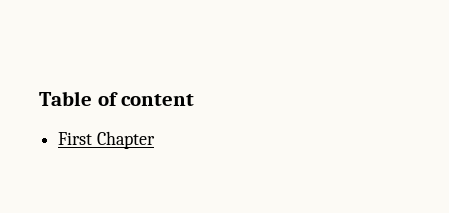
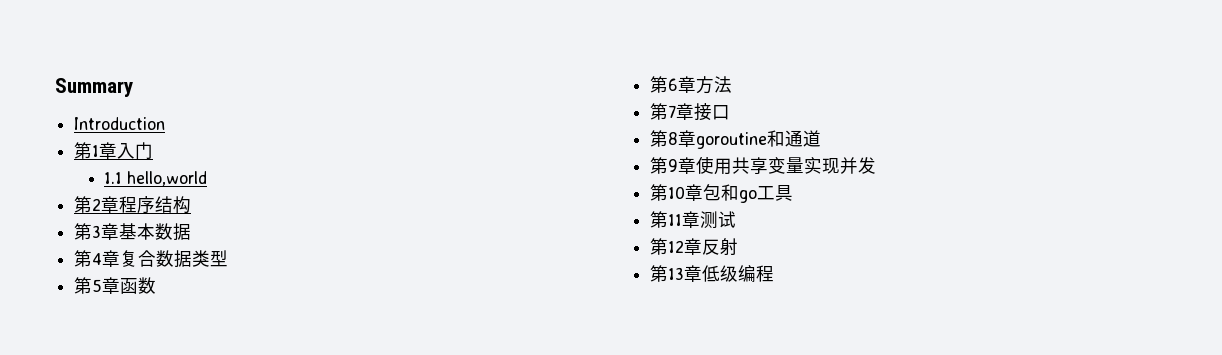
[39,91,195,106] [58,131,155,149] Table of content // First Chapter -> [55,78,133,97] [74,117,166,130] [74,142,154,159] [104,171,208,186] [74,196,192,214] [74,223,192,241] [74,250,229,268] [74,277,157,294] [650,76,733,94] [650,103,731,121] [650,130,822,149] [650,156,877,175] [650,184,794,203] [650,211,737,229] [650,238,739,256] [650,265,775,282] Summary // Introduction // 第1章入门 // 1.1 hello,world // 第2章程序结构 // 第3章基本数据 // 第4章复合数据类型 // 第5章函数 // 第6章方法 // 第7章接口 // 第8章goroutine和通道 // 第9章使用共享变量实现并发 // 第10章包和go工具 // 第11章测试 // 第12章反射 // 第13章低级编程

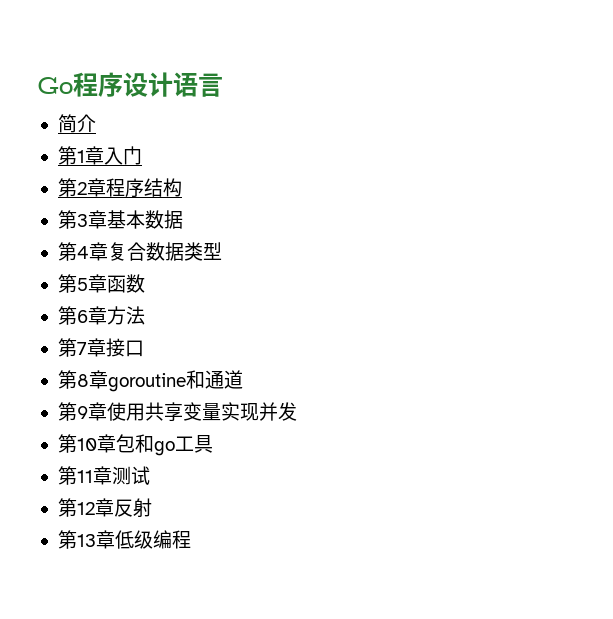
[55,78,133,97] [74,117,166,130] Summary // Introduction -> [37,72,223,97] [57,114,96,133] Go程序设计语言 // 简介
[104,171,208,186] // 1.1 hello,world -> (142, 155) none

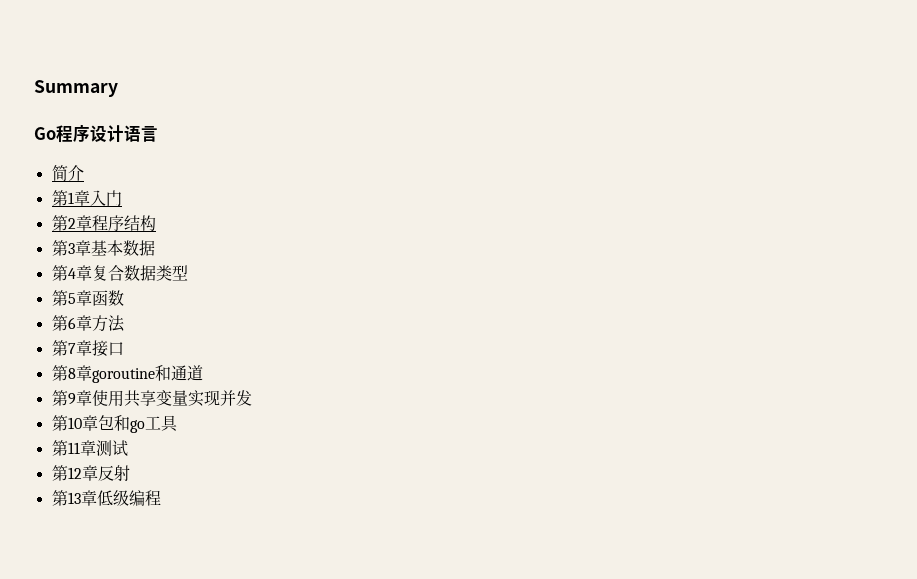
(37, 85) none -> [34,80,118,97] Summary //

